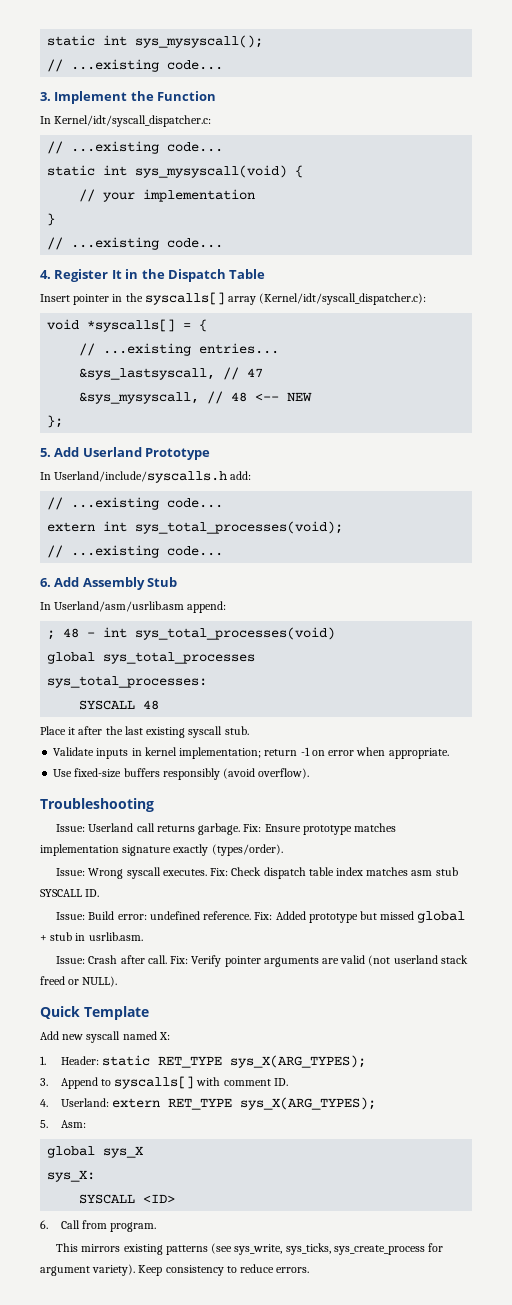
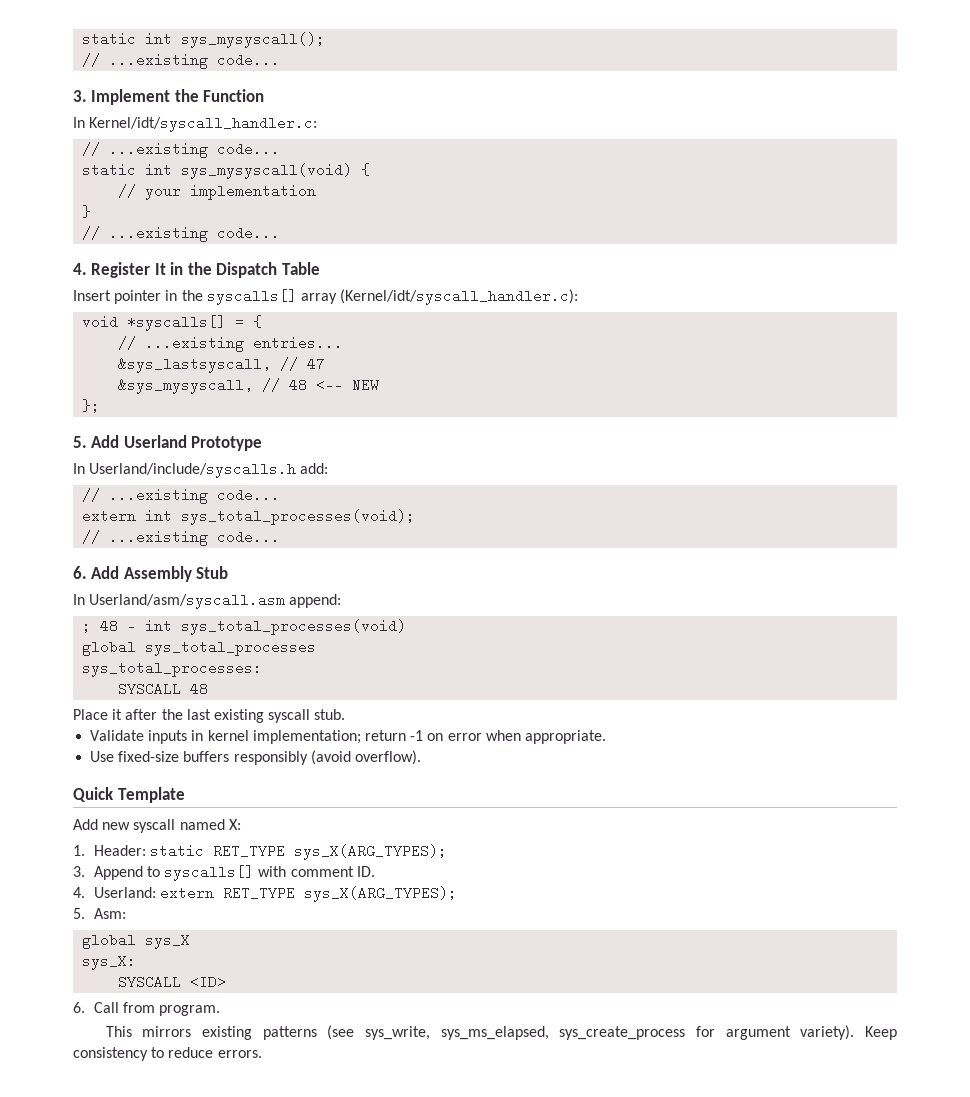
[54,115,212,127] Kernel/idt/syscall_dispatcher.c: -> [89,116,318,132] Kernel/idt/syscall_handler.c:
[259,293,427,305] (Kernel/idt/syscall_dispatcher.c): -> [340,289,579,305] (Kernel/idt/syscall_handler.c):
[54,601,185,612] Userland/asm/usrlib.asm -> [89,593,286,609] Userland/asm/syscall.asm
[40,798,154,812] [56,823,397,835] [40,844,283,856] [56,867,458,879] [40,889,100,897] [56,911,466,923] [40,932,143,941] [56,955,468,967] [40,976,118,987] // Troubleshooting // Issue: Userland call returns garbage. Fix: Ensure prototype matches implementation signature exactly (types/order). // Issue: Wrong syscall executes. Fix: Check dispatch table index matches asm stub SYSCALL ID. // Issue: Build error: undefined reference. Fix: Added prototype but missed global + stub in usrlib.asm. // Issue: Crash after call. Fix: Verify pointer arguments are valid (not userland stack freed or NULL). -> (421, 757) none
[285,1243,331,1255] sys_ticks, -> [440,1026,549,1040] sys_ms_elapsed,

